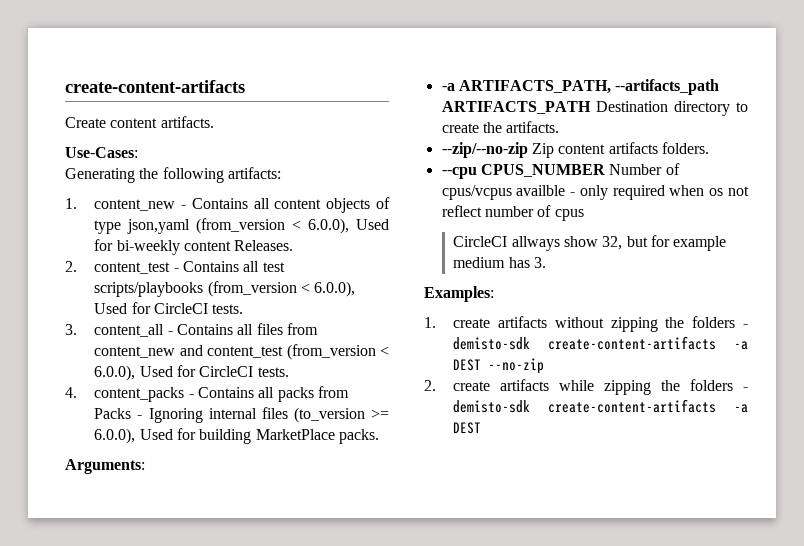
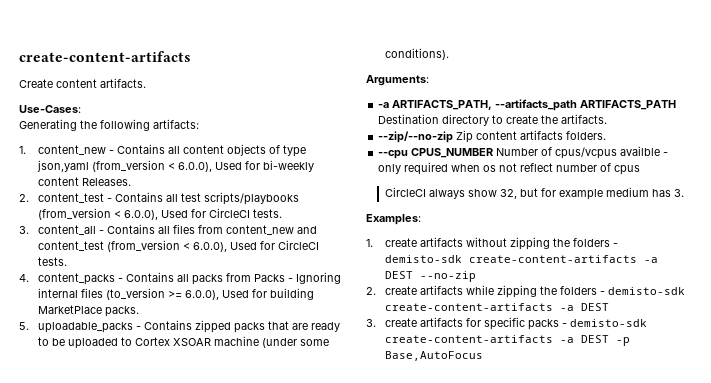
(379, 436) none -> [19,320,341,333] [38,336,330,349] [385,48,450,60] // 5. uploadable_packs - Contains zipped packs that are ready to be uploaded to Cortex XSOAR machine (under some conditions).
[511,236,560,251] allways -> [429,189,466,199] always
(482, 428) none -> [366,317,648,330] [385,335,631,346] [385,351,484,361] // 3. create artifacts for specific packs - demisto-sdk create-content-artifacts -a DEST -p Base,AutoFocus

